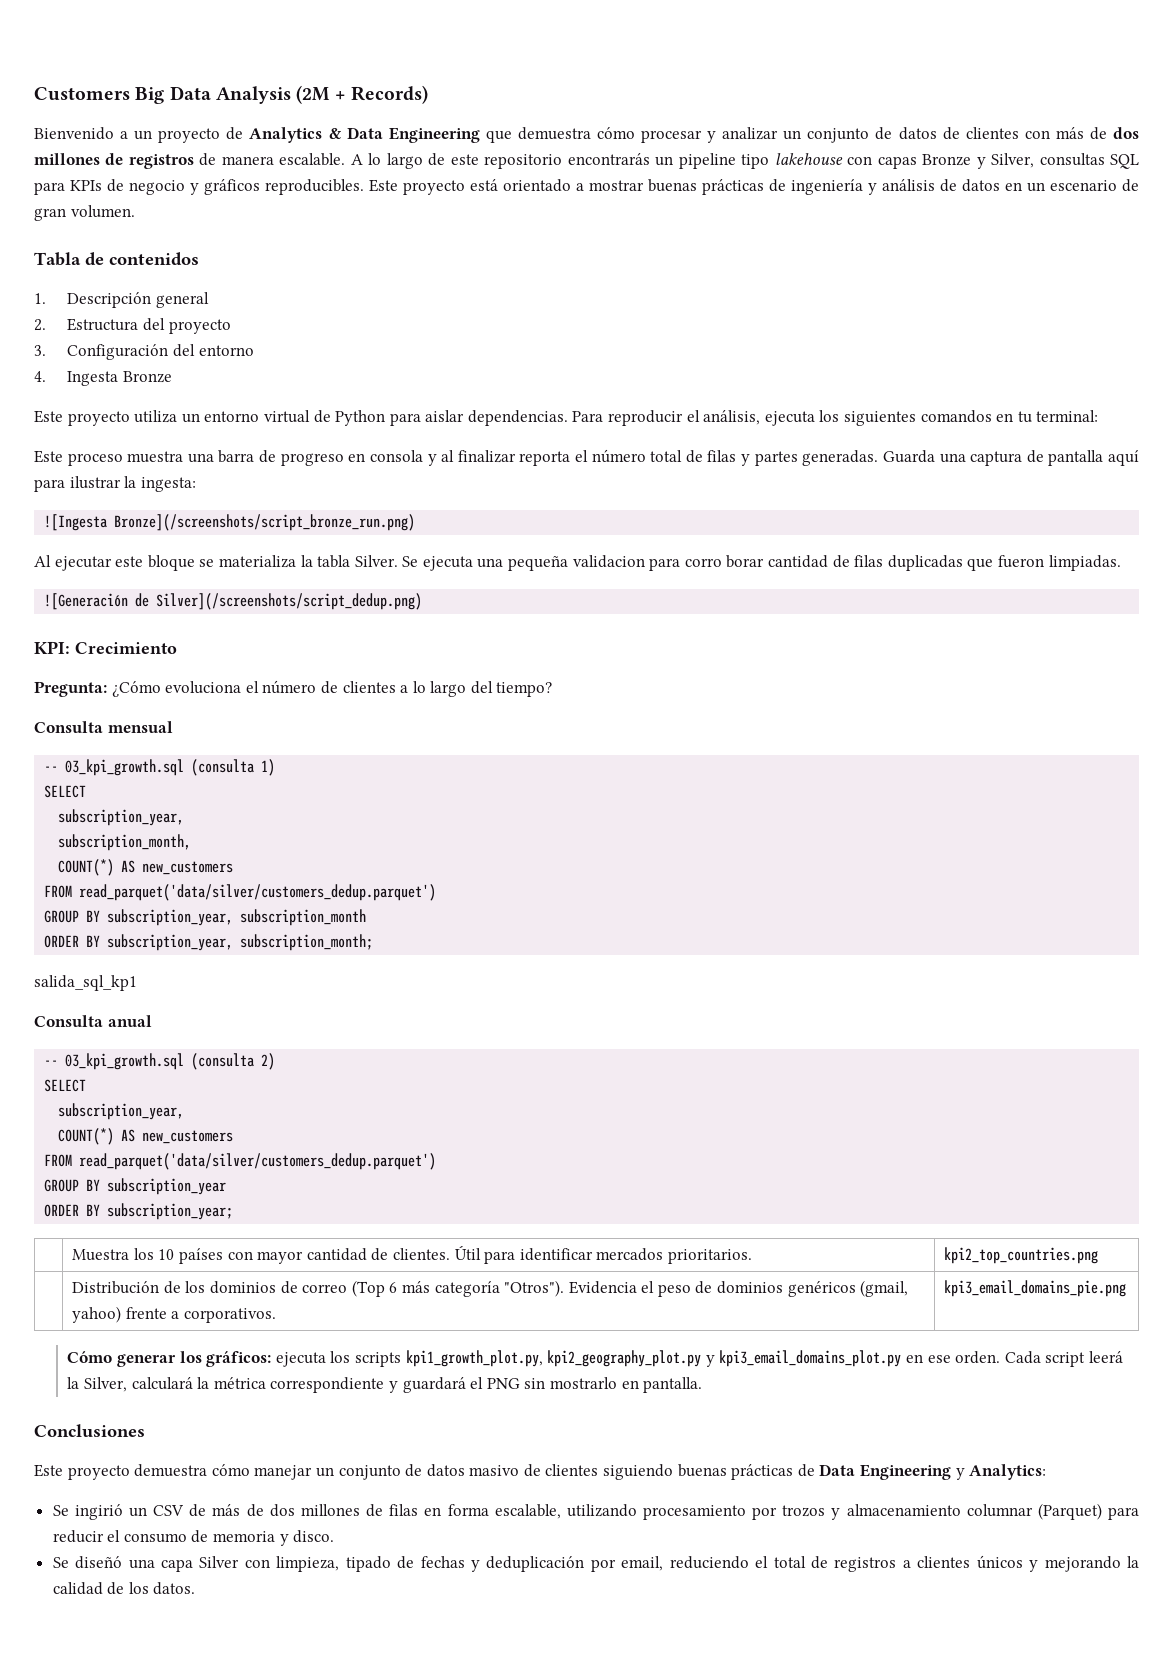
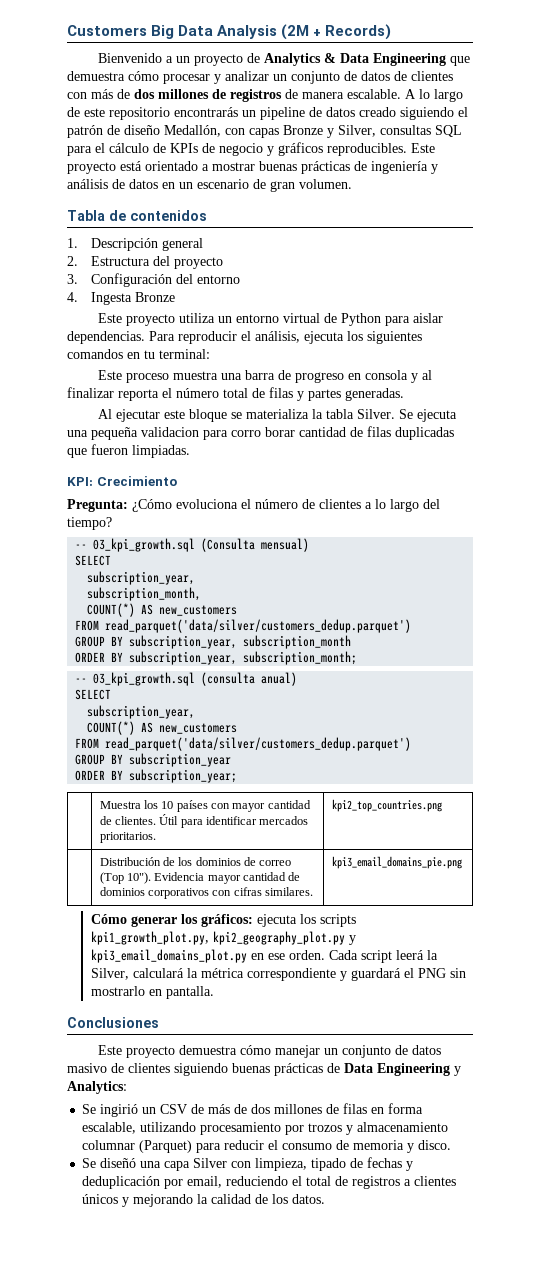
[741,153,843,169] tipo lakehouse -> [309,107,468,120] [67,125,221,138] de datos creado siguiendo el patrón de diseño Medallón,
(65, 188) none -> [95,143,166,153] el cálculo de
[882,450,1140,466] [34,476,196,492] [44,514,416,531] Guarda una captura de pantalla aquí para ilustrar la ingesta: // ![Ingesta Bronze](/screenshots/script_bronze_run.png) -> (404, 394) none
[44,593,423,610] // ![Generación de Silver](/screenshots/script_dedup.png) -> (190, 451) none
[34,721,173,733] [44,759,276,776] // Consulta mensual // -- 03_kpi_growth.sql (consulta 1) -> [75,538,310,552] // -- 03_kpi_growth.sql (Consulta mensual)
[34,975,137,991] [34,1015,152,1027] [44,1053,276,1070] // salida_sql_kp1 // Consulta anual // -- 03_kpi_growth.sql (consulta 2) -> [75,672,298,686] // -- 03_kpi_growth.sql (consulta anual)
[389,1280,909,1297] [72,1306,276,1323] 6 más categoría "Otros"). Evidencia el peso de dominios genéricos (gmail, yahoo) frente a corporativos. -> [126,872,301,884] [99,887,314,899] 10"). Evidencia mayor cantidad de dominios corporativos con cifras similares.

